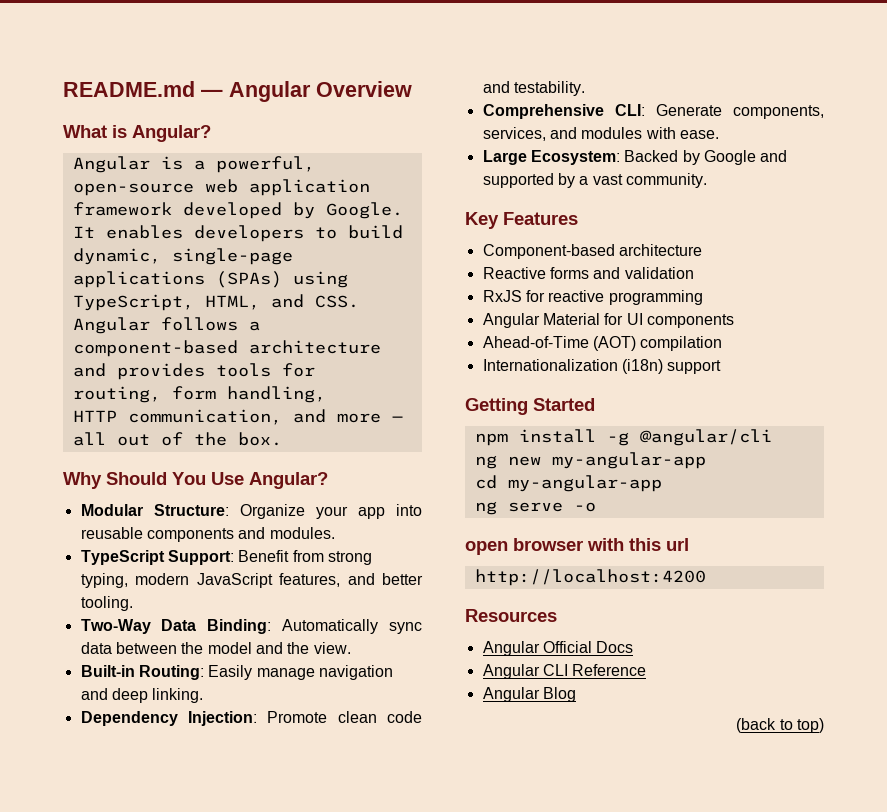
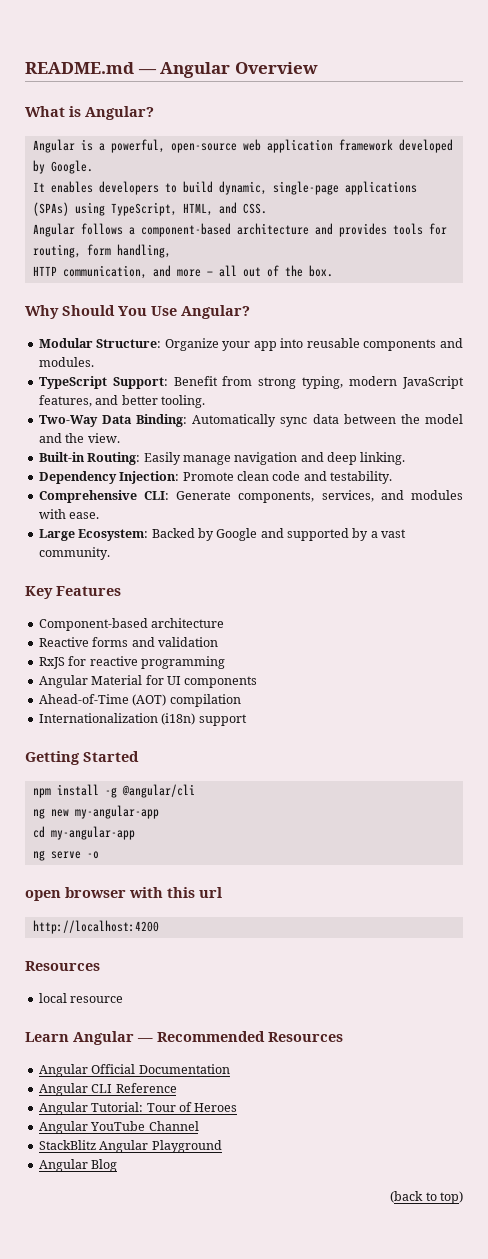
(557, 615) none -> [38,993,124,1003] [25,1031,343,1045] // local resource // Learn Angular — Recommended Resources
[596,641,634,653] Docs -> [138,1064,230,1074] Documentation
(647, 670) none -> [38,1102,238,1115] [38,1121,199,1134] [38,1140,222,1153] // Angular Tutorial: Tour of Heroes // Angular YouTube Channel // StackBlitz Angular Playground

